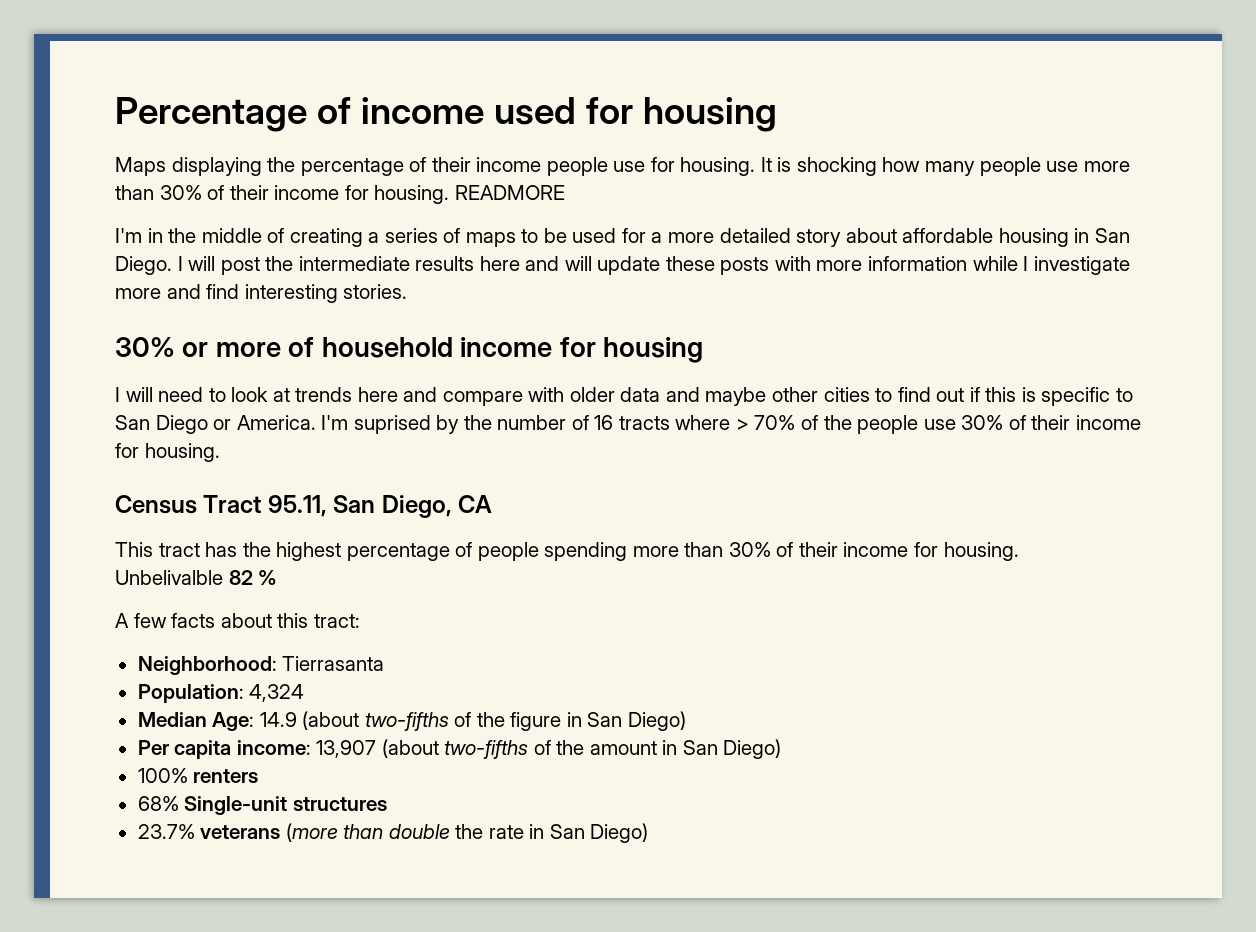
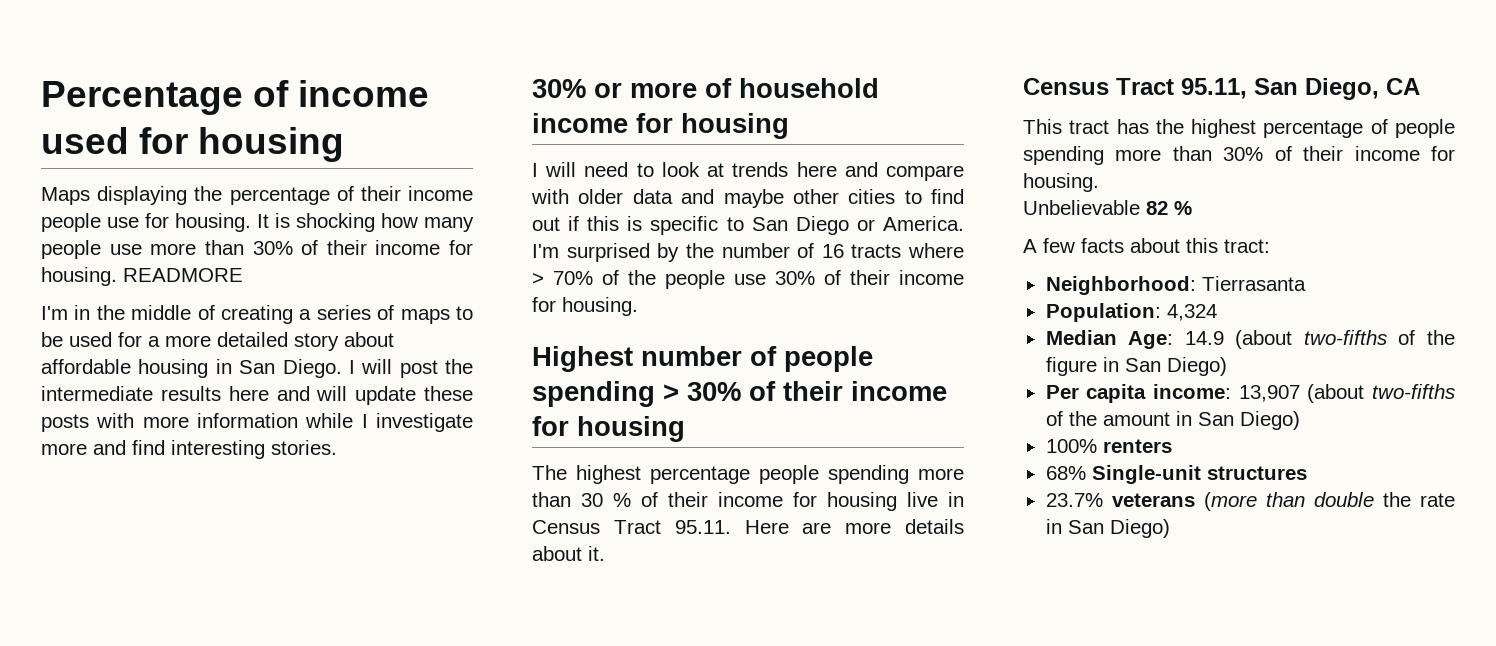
[353,415,431,434] suprised -> [566,243,650,262] surprised
(220, 452) none -> [532,346,873,372] [532,381,947,407] [532,416,685,442] [532,465,964,484] [532,492,964,511] [532,519,964,534] [532,546,605,561] // Highest number of people spending > 30% of their income for housing // The highest percentage people spending more than 30 % of their income for housing live in Census Tract 95.11. Here are more details about it.
[115,570,223,585] Unbelivalble -> [1023,200,1140,215] Unbelievable

